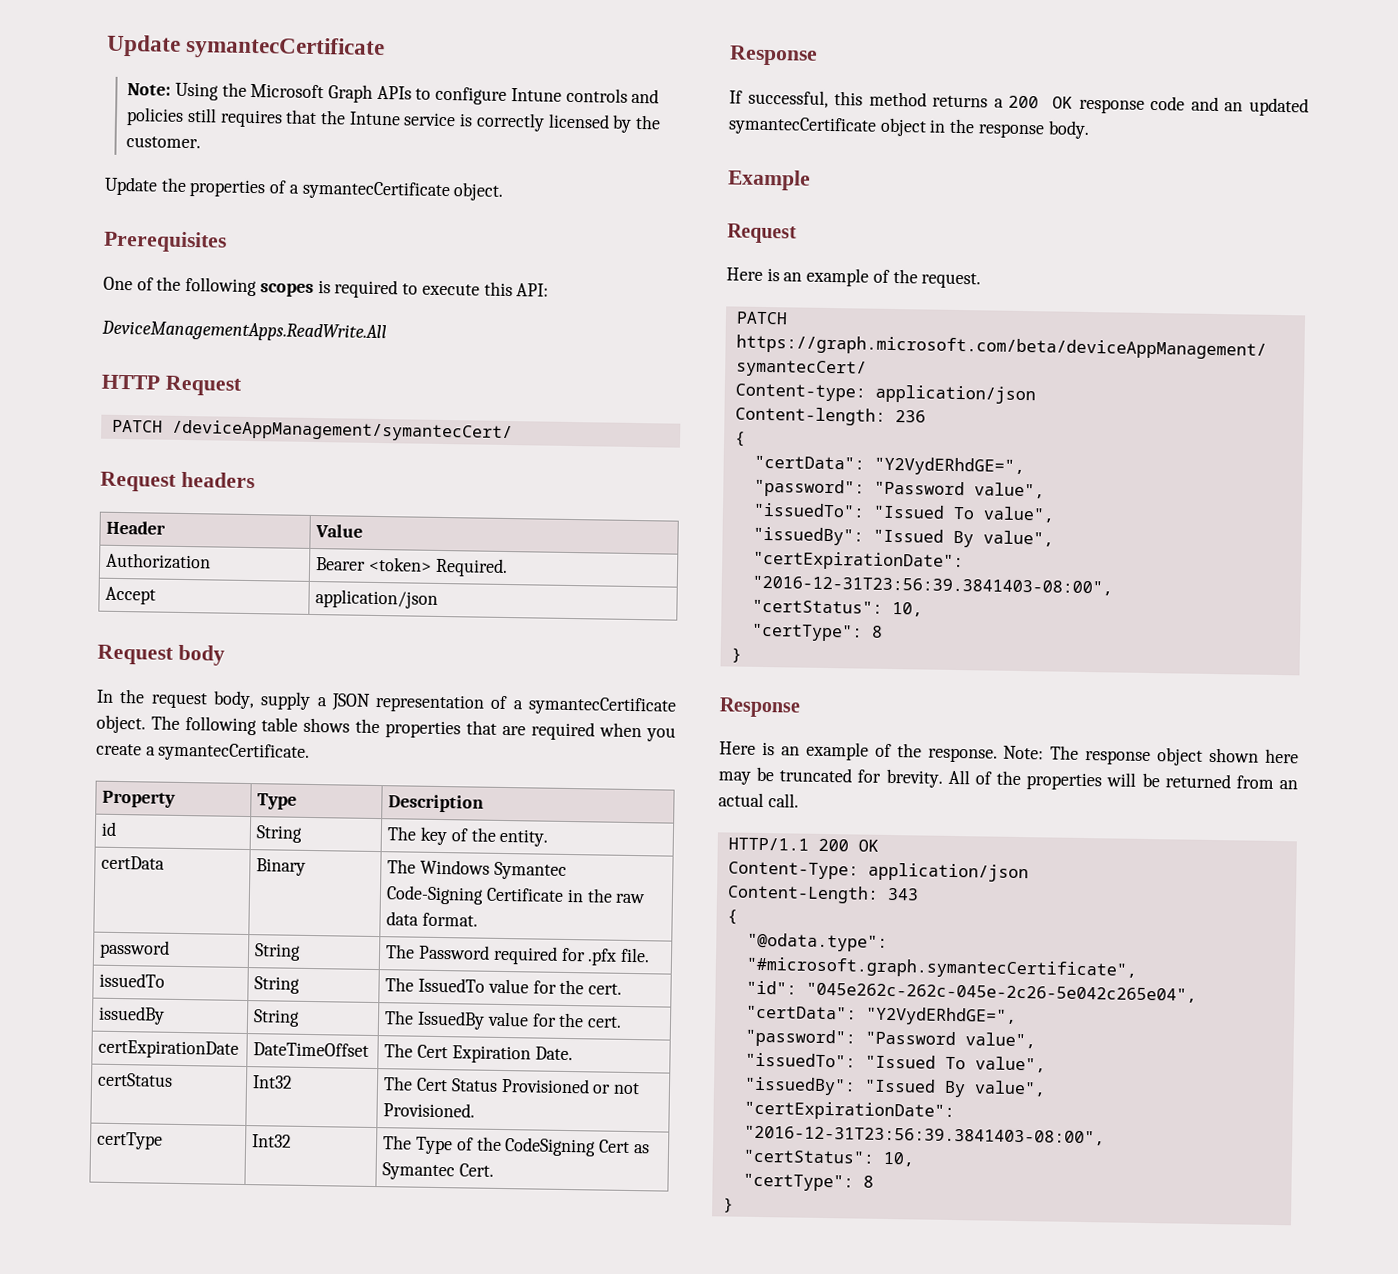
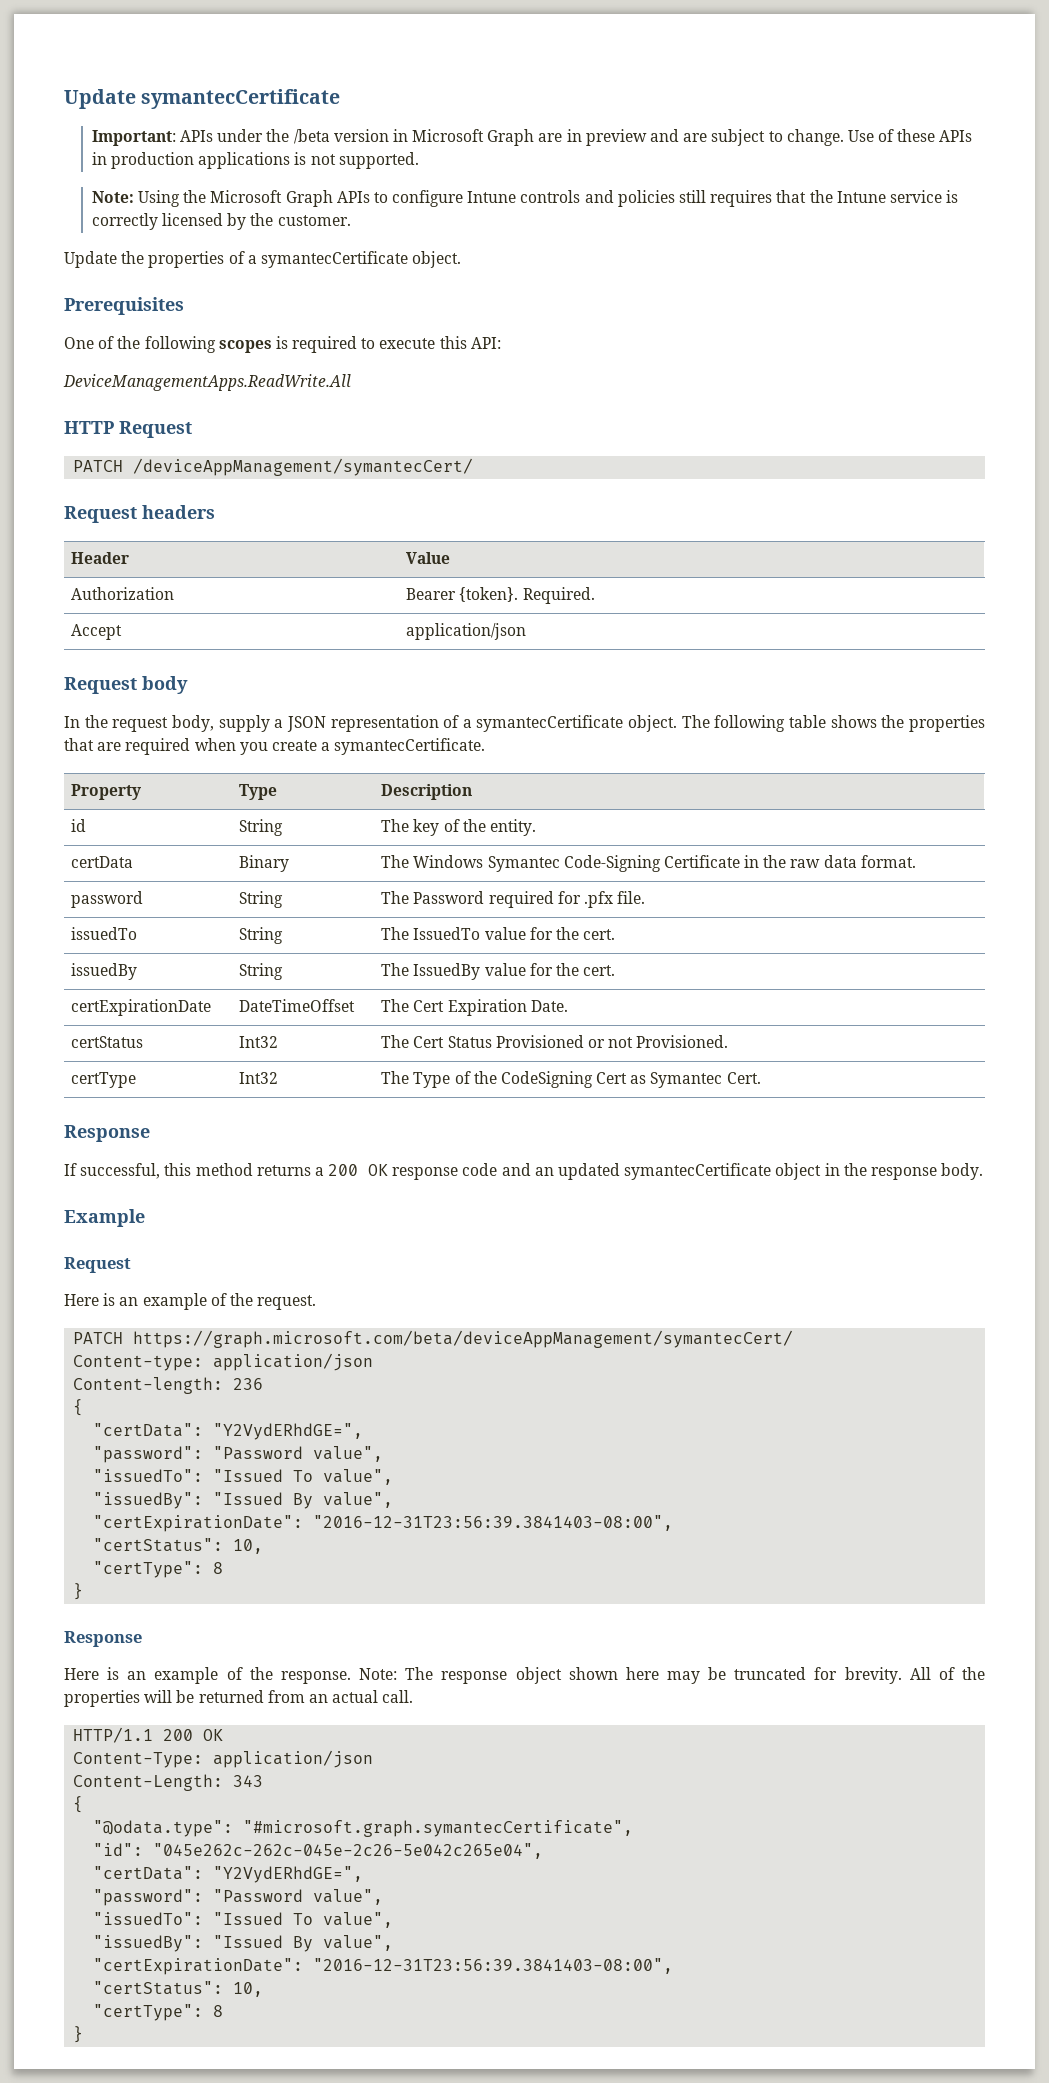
(386, 48) none -> [91,129,973,146] [91,152,419,169] // Important: APIs under the /beta version in Microsoft Graph are in preview and are subject to change. Use of these APIs in production applications is not supported.
[368,556,433,572] <token> -> [459,587,519,602] {token}.

